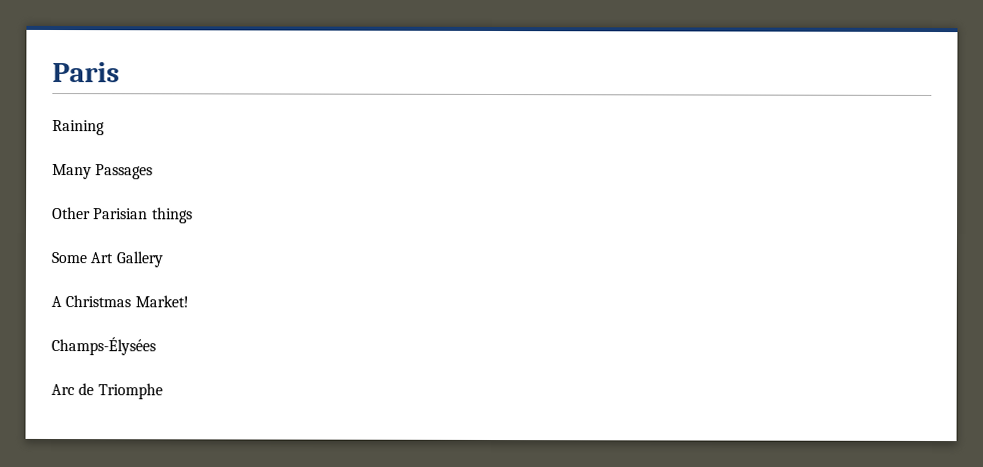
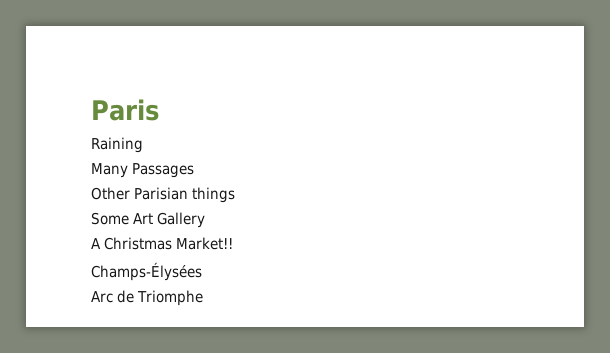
[134,295,189,308] Market! -> [176,237,233,250] Market!!

